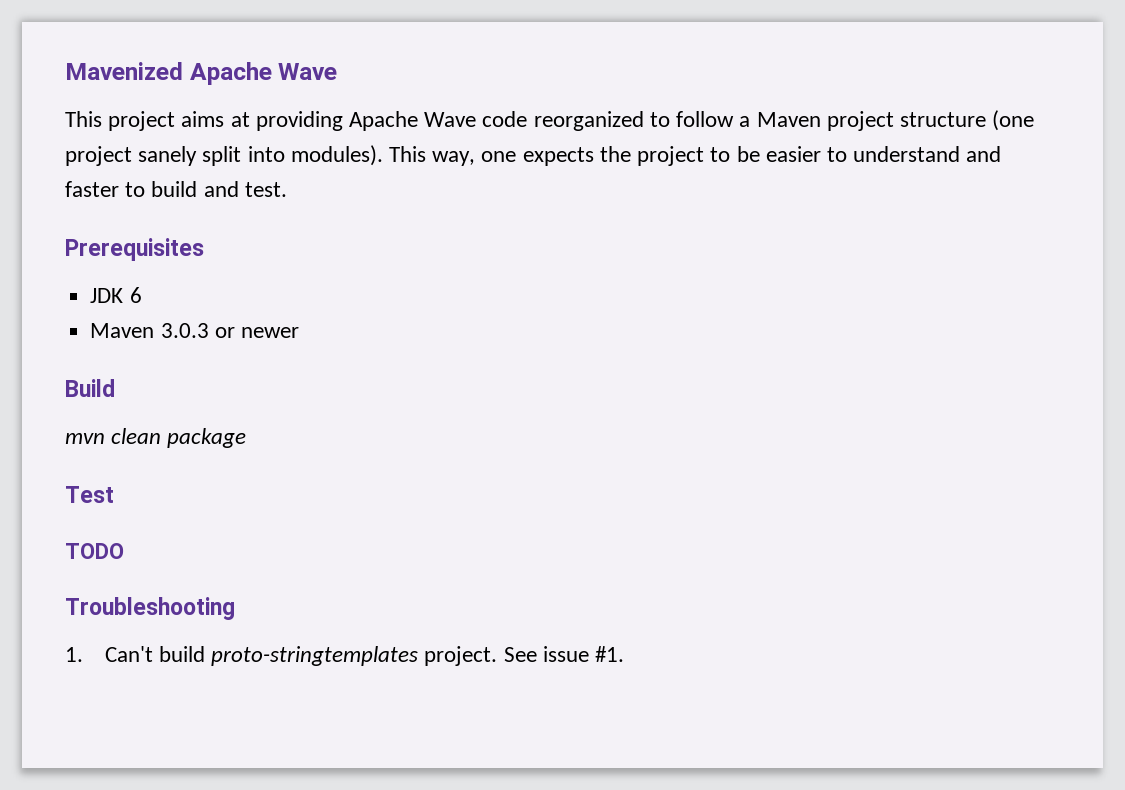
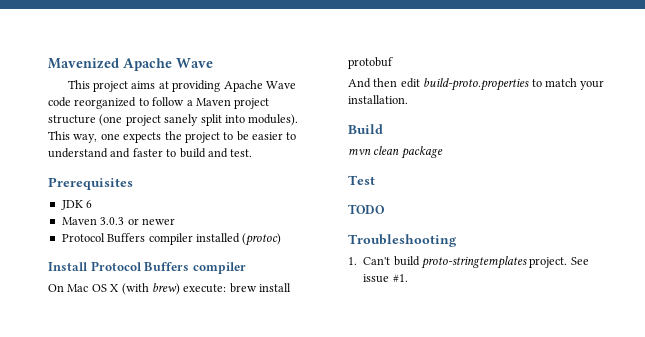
(299, 332) none -> [61,233,282,246] [48,261,246,274] [48,283,291,295] [348,57,393,69] [348,78,605,91] [348,95,408,104] // Protocol Buffers compiler installed (protoc) // Install Protocol Buffers compiler // On Mac OS X (with brew) execute: brew install protobuf // And then edit build-proto.properties to match your installation.

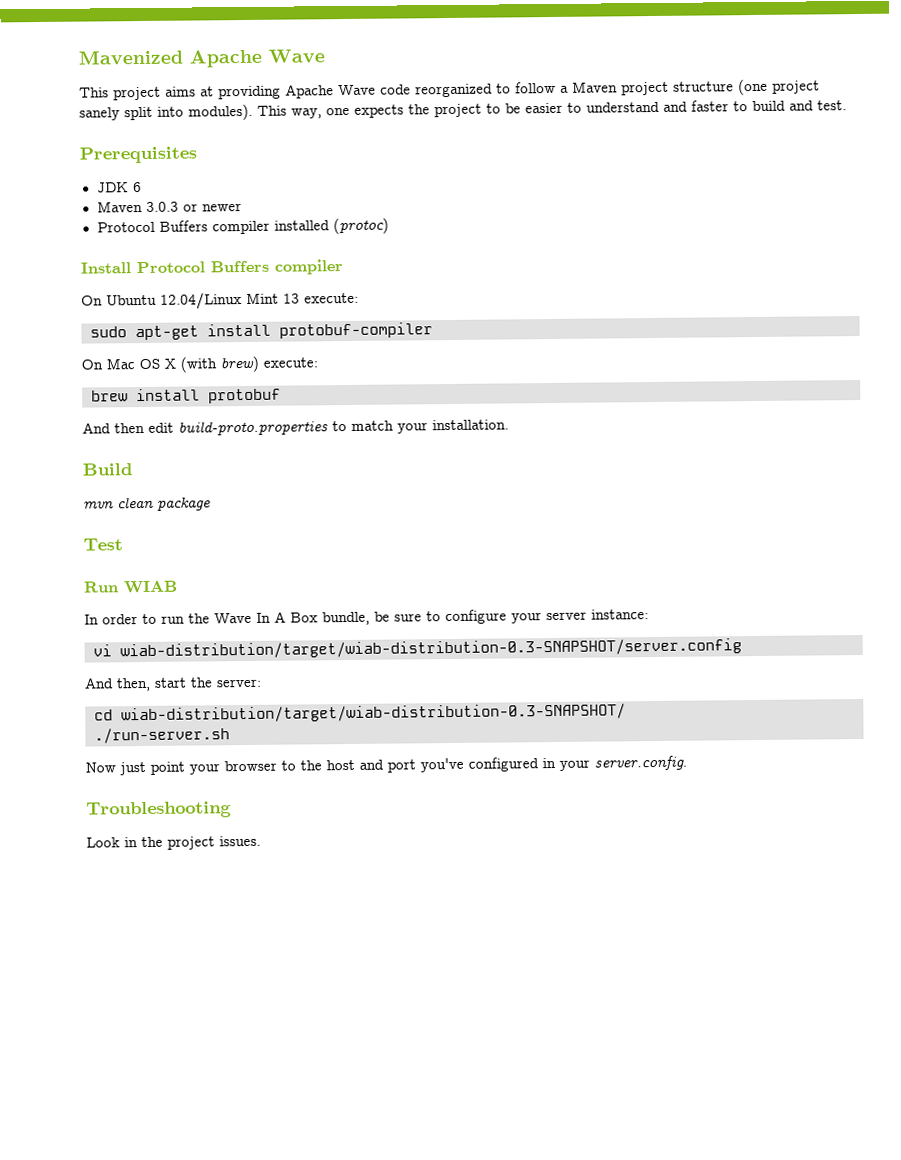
(246, 268) none -> [81,292,359,310] [90,322,433,341] // On Ubuntu 12.04/Linux Mint 13 execute: // sudo apt-get install protobuf-compiler
(227, 288) none -> (318, 362) //
[348,204,385,214] [348,234,457,247] [348,256,589,269] [363,274,408,283] TODO // Troubleshooting // 1. Can't build proto-stringtemplates project. See issue #1. -> [83,580,178,594] [84,609,649,626] [93,638,742,660] [84,677,262,692] [94,703,626,724] [94,727,230,744] [85,755,687,776] [86,801,232,819] [86,835,261,850] Run WIAB // In order to run the Wave In A Box bundle, be sure to configure your server instance: // vi wiab-distribution/target/wiab-distribution-0.3-SNAPSHOT/server.config // And then, start the server: // cd wiab-distribution/target/wiab-distribution-0.3-SNAPSHOT/ // ./run-server.sh // Now just point your browser to the host and port you've configured in your server.config. // Troubleshooting // Look in the project issues.

